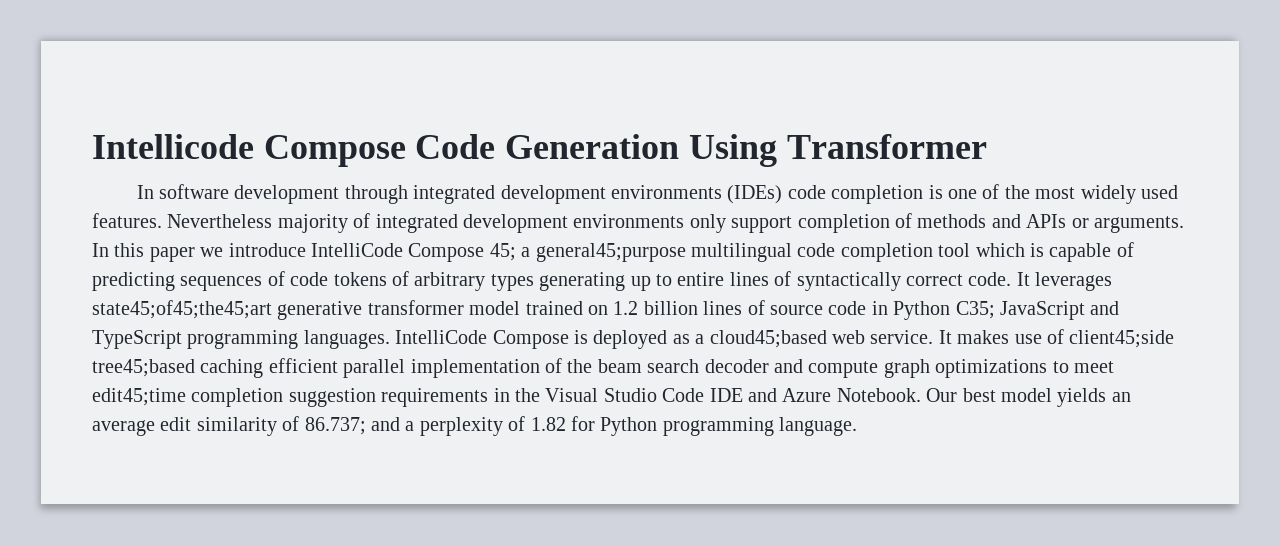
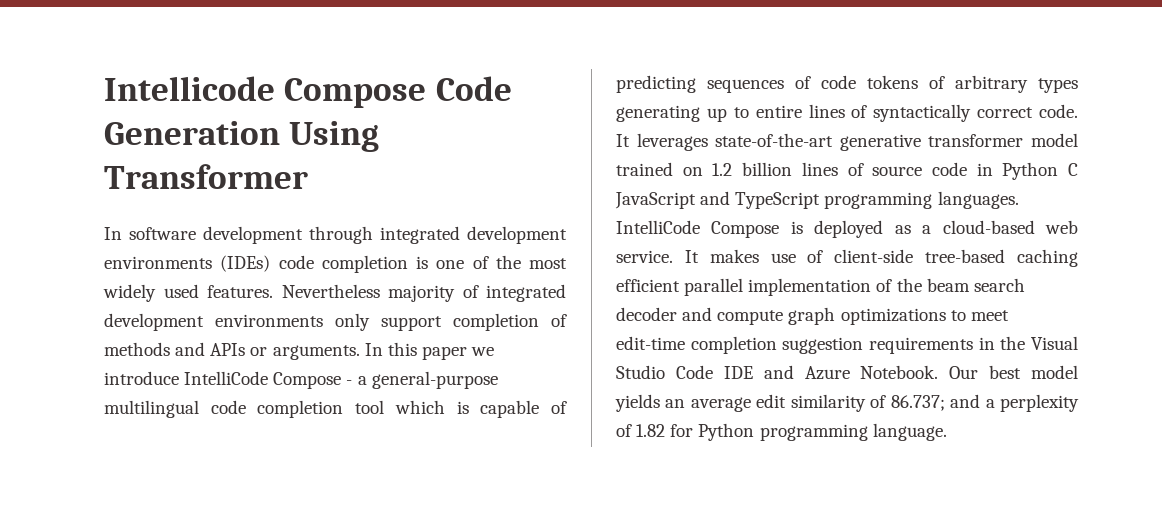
[489,243,686,262] 45; a general45;purpose -> [346,371,498,389] - a general-purpose
[92,300,272,319] state45;of45;the45;art -> [715,133,834,147] state-of-the-art
[955,301,995,319] C35; -> [1068,163,1078,176] C
[709,330,827,348] cloud45;based -> [942,220,1035,234] cloud-based
[1069,330,1175,348] [92,359,195,377] client45;side tree45;based -> [834,249,1006,263] client-side tree-based
[92,388,186,406] edit45;time -> [616,336,685,350] edit-time

